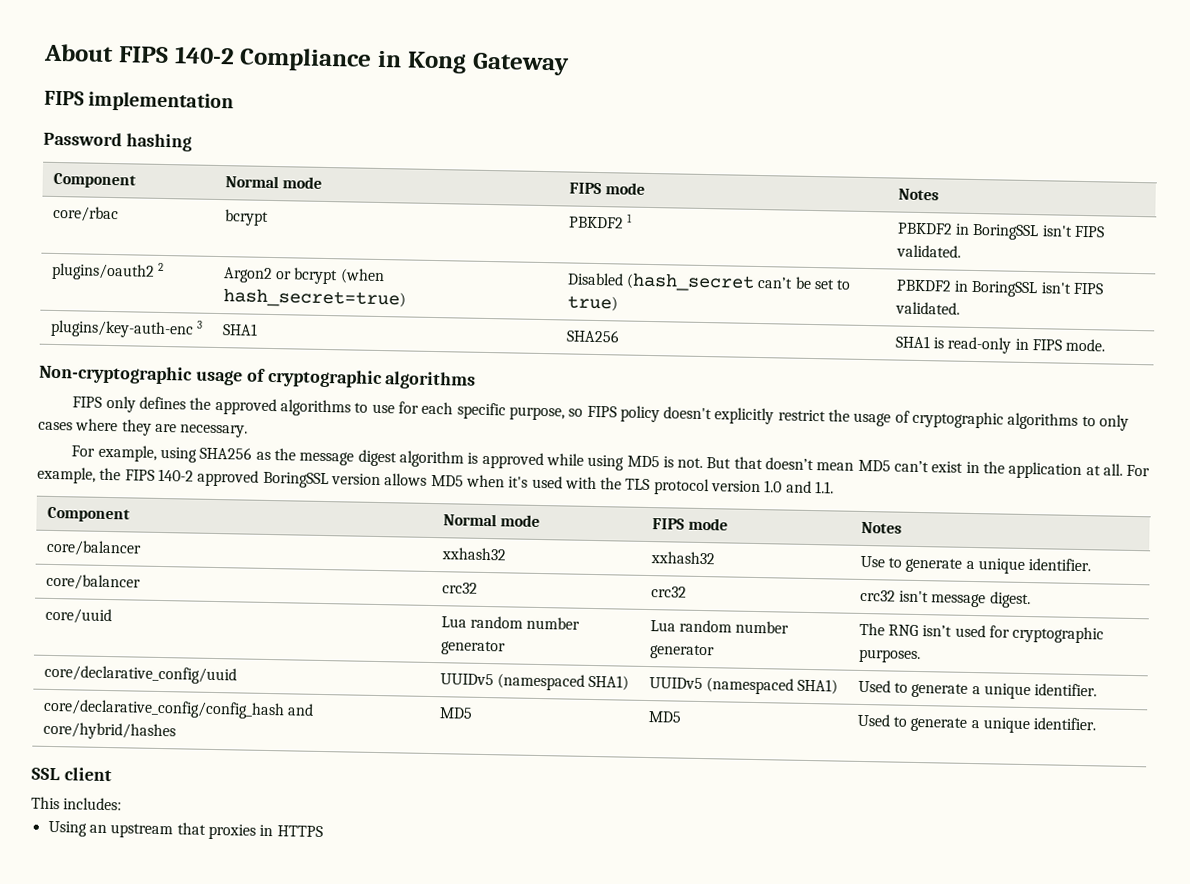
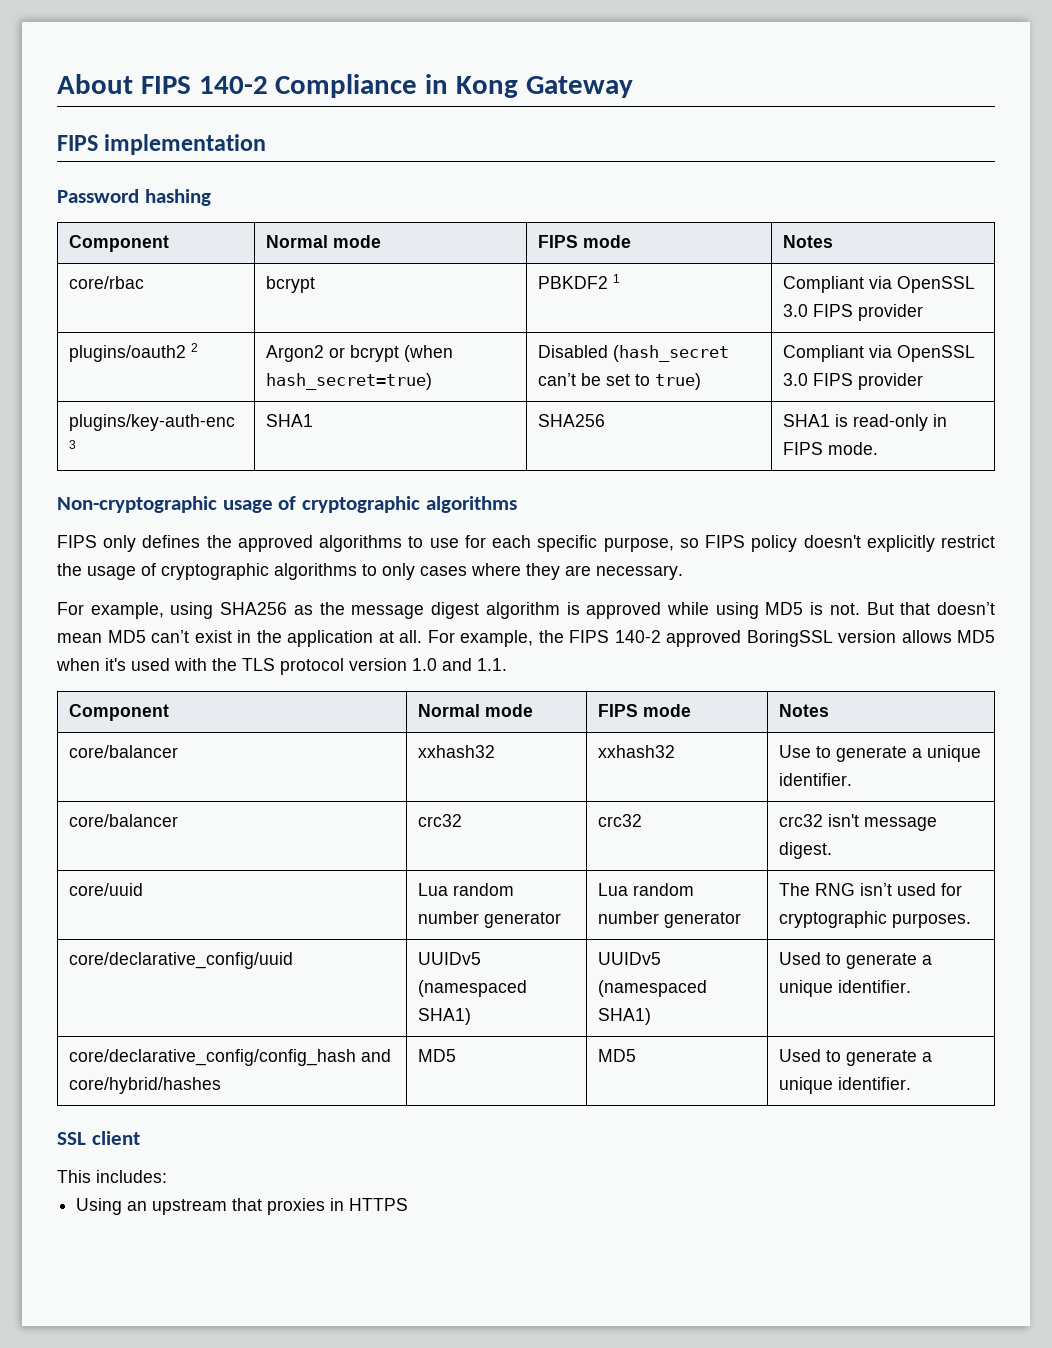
[896,222,1105,241] [895,244,961,258] PBKDF2 in BoringSSL isn't FIPS validated. -> [783,276,976,293] [783,304,924,321] Compliant via OpenSSL 3.0 FIPS provider
[895,279,1104,298] [894,301,960,315] PBKDF2 in BoringSSL isn't FIPS validated. -> [783,345,976,362] [783,373,924,390] Compliant via OpenSSL 3.0 FIPS provider

